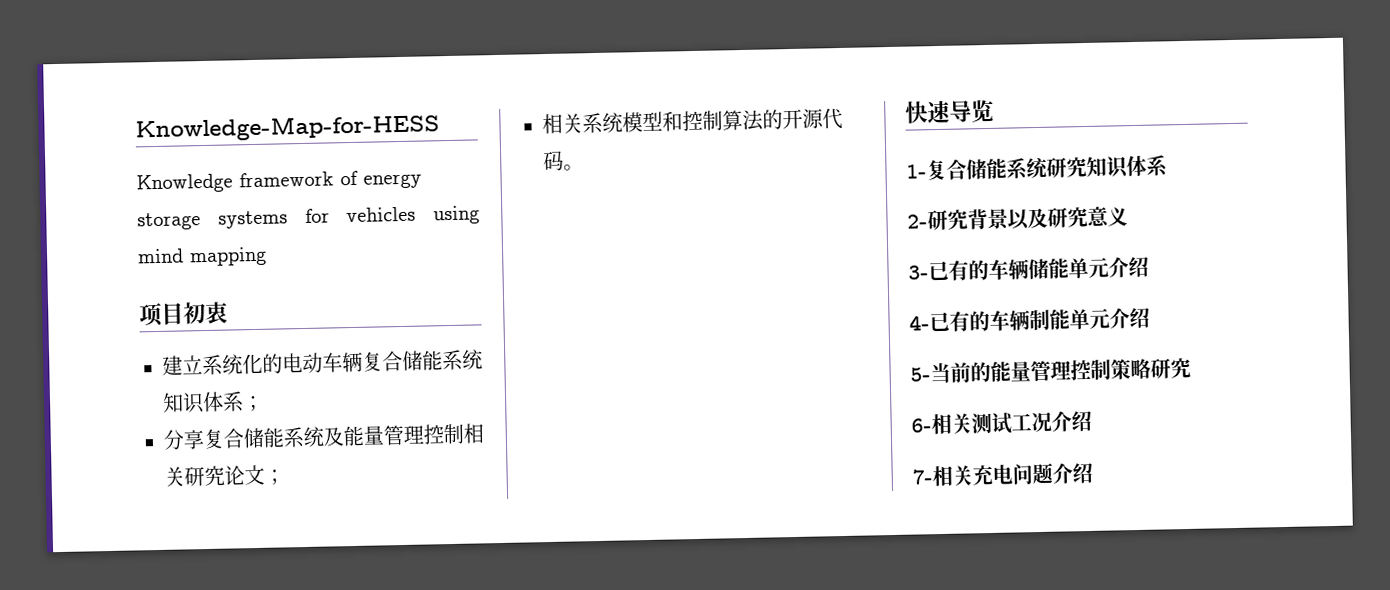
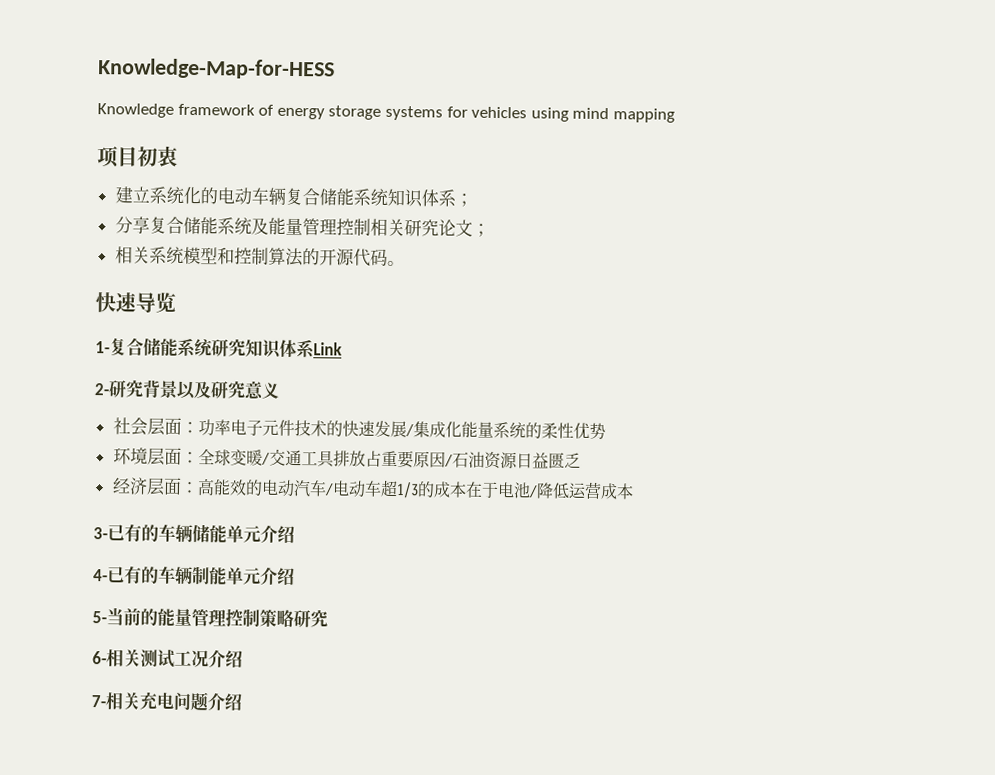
(1168, 165) none -> [313,342,343,356] Link
(1128, 217) none -> [112,417,606,440] [112,447,581,470] [111,477,634,500] // 社会层面：功率电子元件技术的快速发展/集成化能量系统的柔性优势 // 环境层面：全球变暖/交通工具排放占重要原因/石油资源日益匮乏 // 经济层面：高能效的电动汽车/电动车超1/3的成本在于电池/降低运营成本

